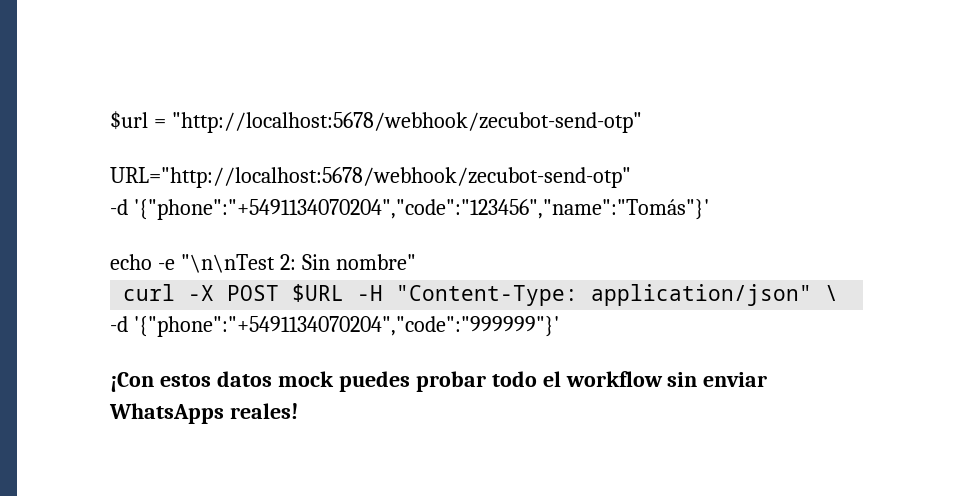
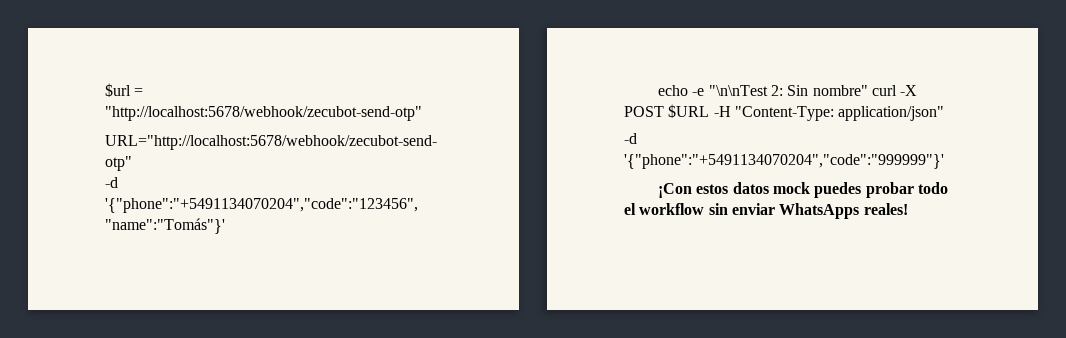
(416, 262) // -> (868, 90) none
[825,285,839,301] \ -> (945, 113) none

